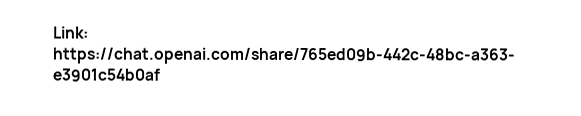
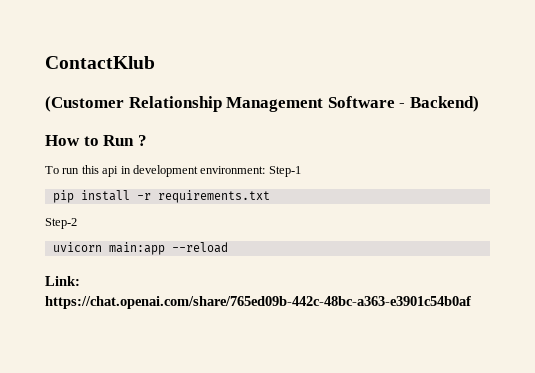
(53, 32) none -> [45,56,155,69] [45,96,479,112] [45,135,147,146] [45,165,301,177] [52,190,270,203] [45,218,77,229] [52,242,228,255] ContactKlub // (Customer Relationship Management Software - Backend) // How to Run ? // To run this api in development environment: Step-1 // pip install -r requirements.txt // Step-2 // uvicorn main:app --reload //

